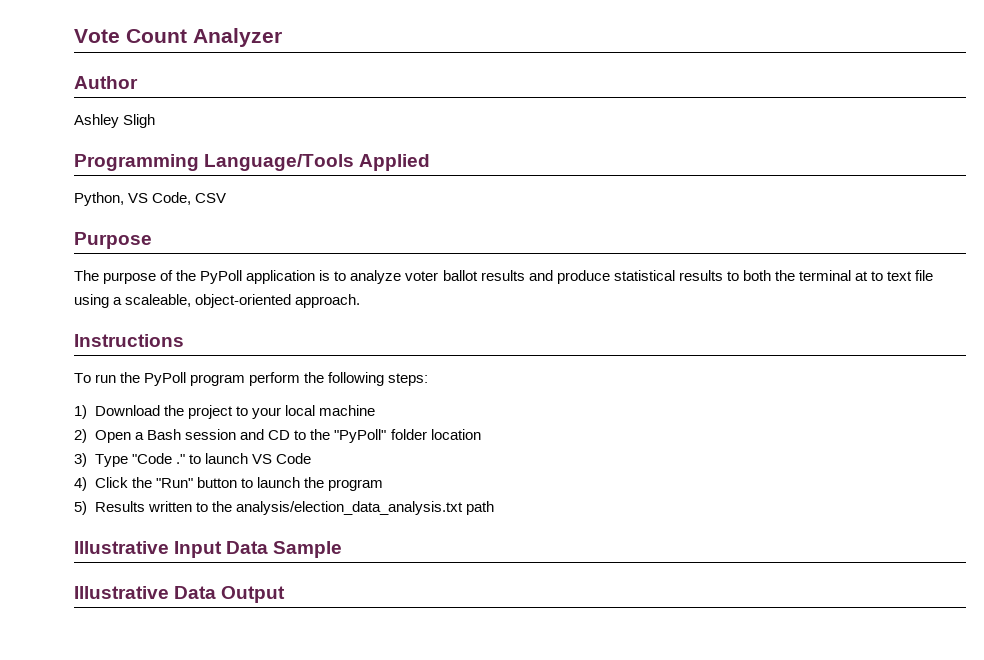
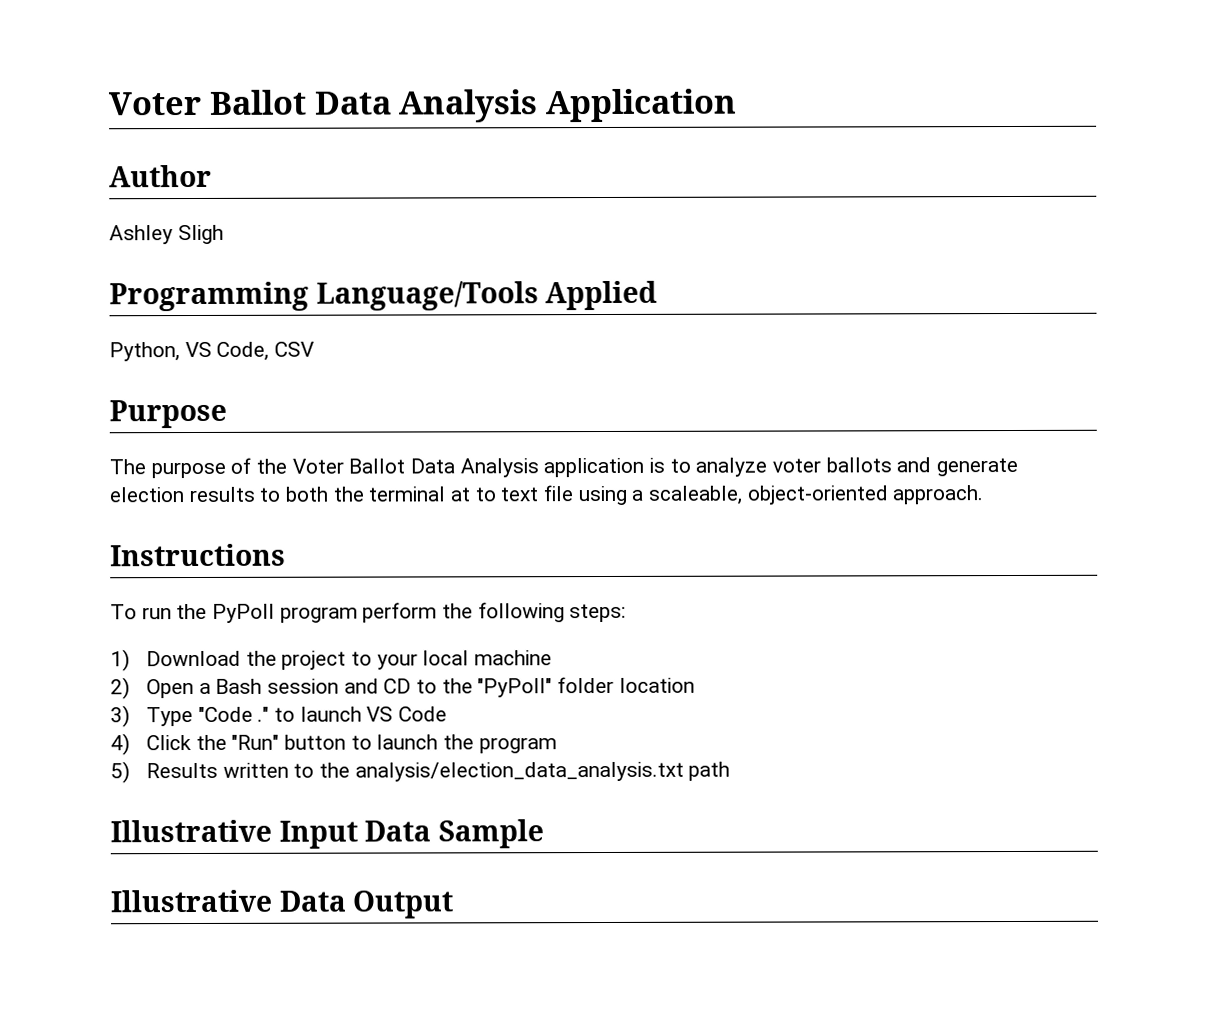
[74,28,282,47] Vote Count Analyzer -> [108,88,738,123] Voter Ballot Data Analysis Application
[200,270,243,284] PyPoll -> [291,458,539,478] Voter Ballot Data Analysis
[442,270,675,284] ballot results and produce statistical -> [825,457,1019,477] [109,487,184,503] ballots and generate election

